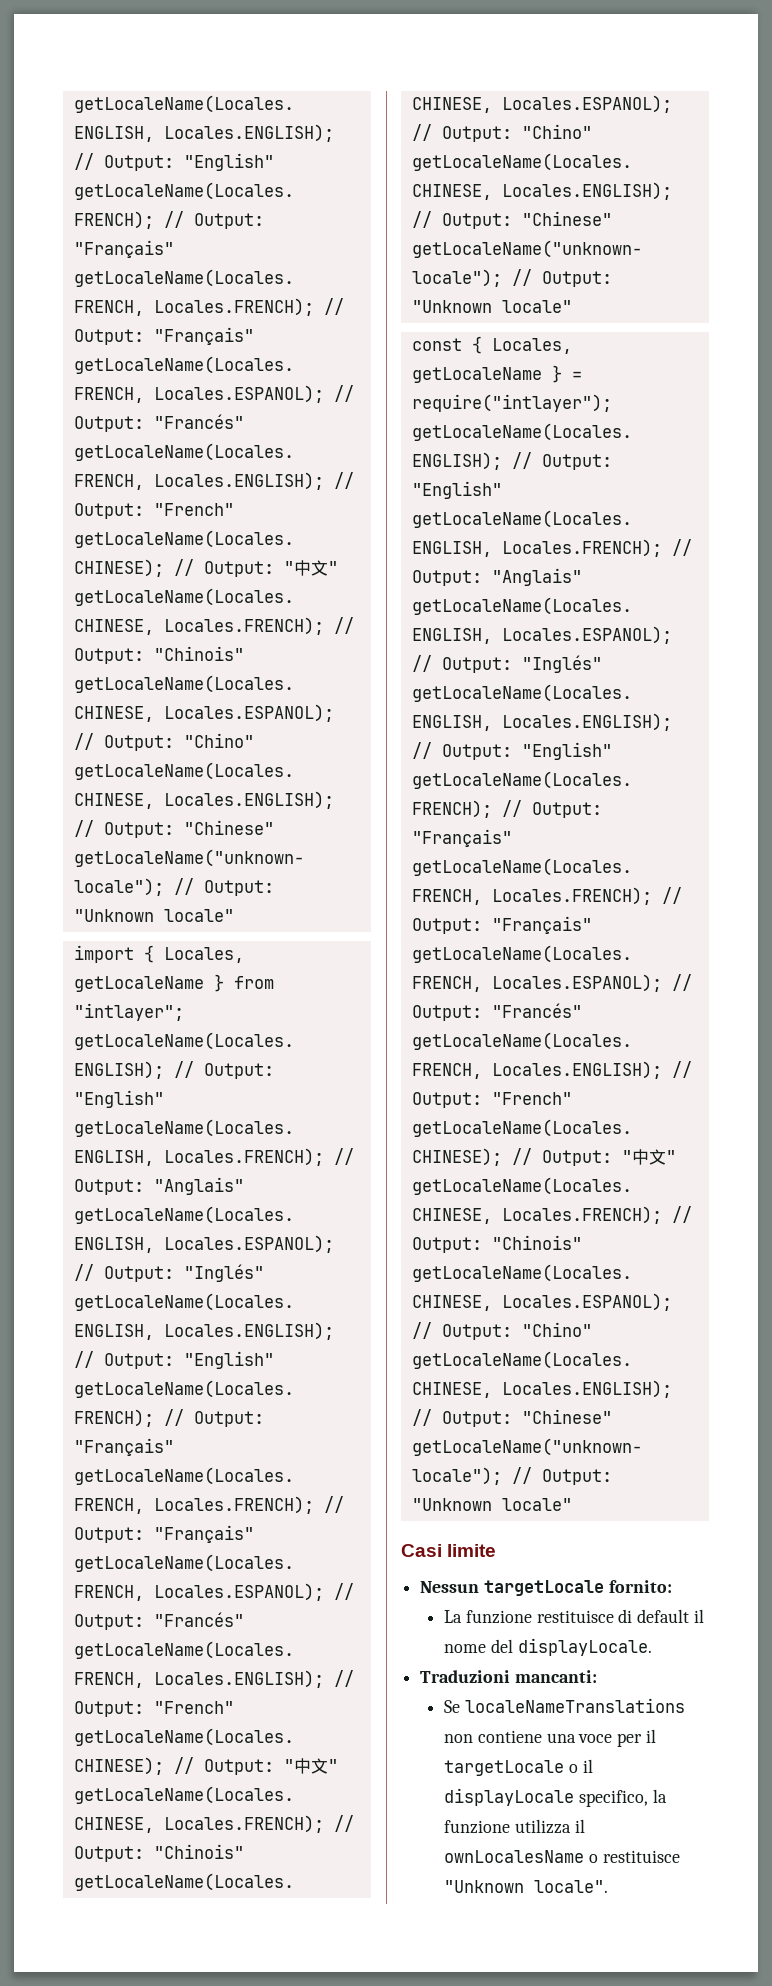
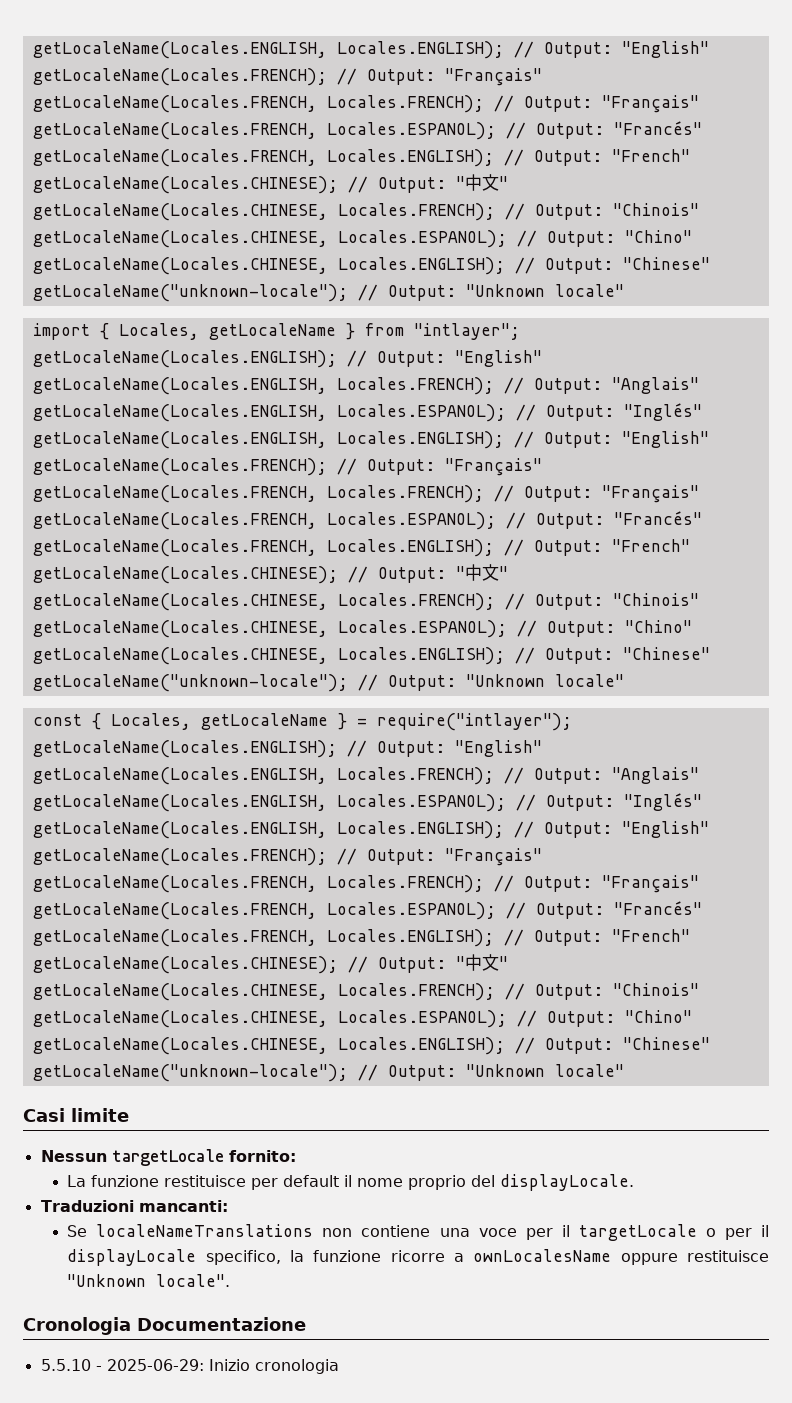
[618,1609,633,1623] di -> [251,1178,279,1190] per
(487, 1648) none -> [408,1175,467,1190] proprio
(578, 1768) none -> [724,1228,752,1240] per
[514,1819,585,1834] [444,1850,598,1863] utilizza il ownLocalesName o -> [390,1249,678,1265] ricorre a ownLocalesName oppure
(609, 1886) none -> [23,1317,306,1335] [40,1359,339,1374] // Cronologia Documentazione // 5.5.10 - 2025-06-29: Inizio cronologia

